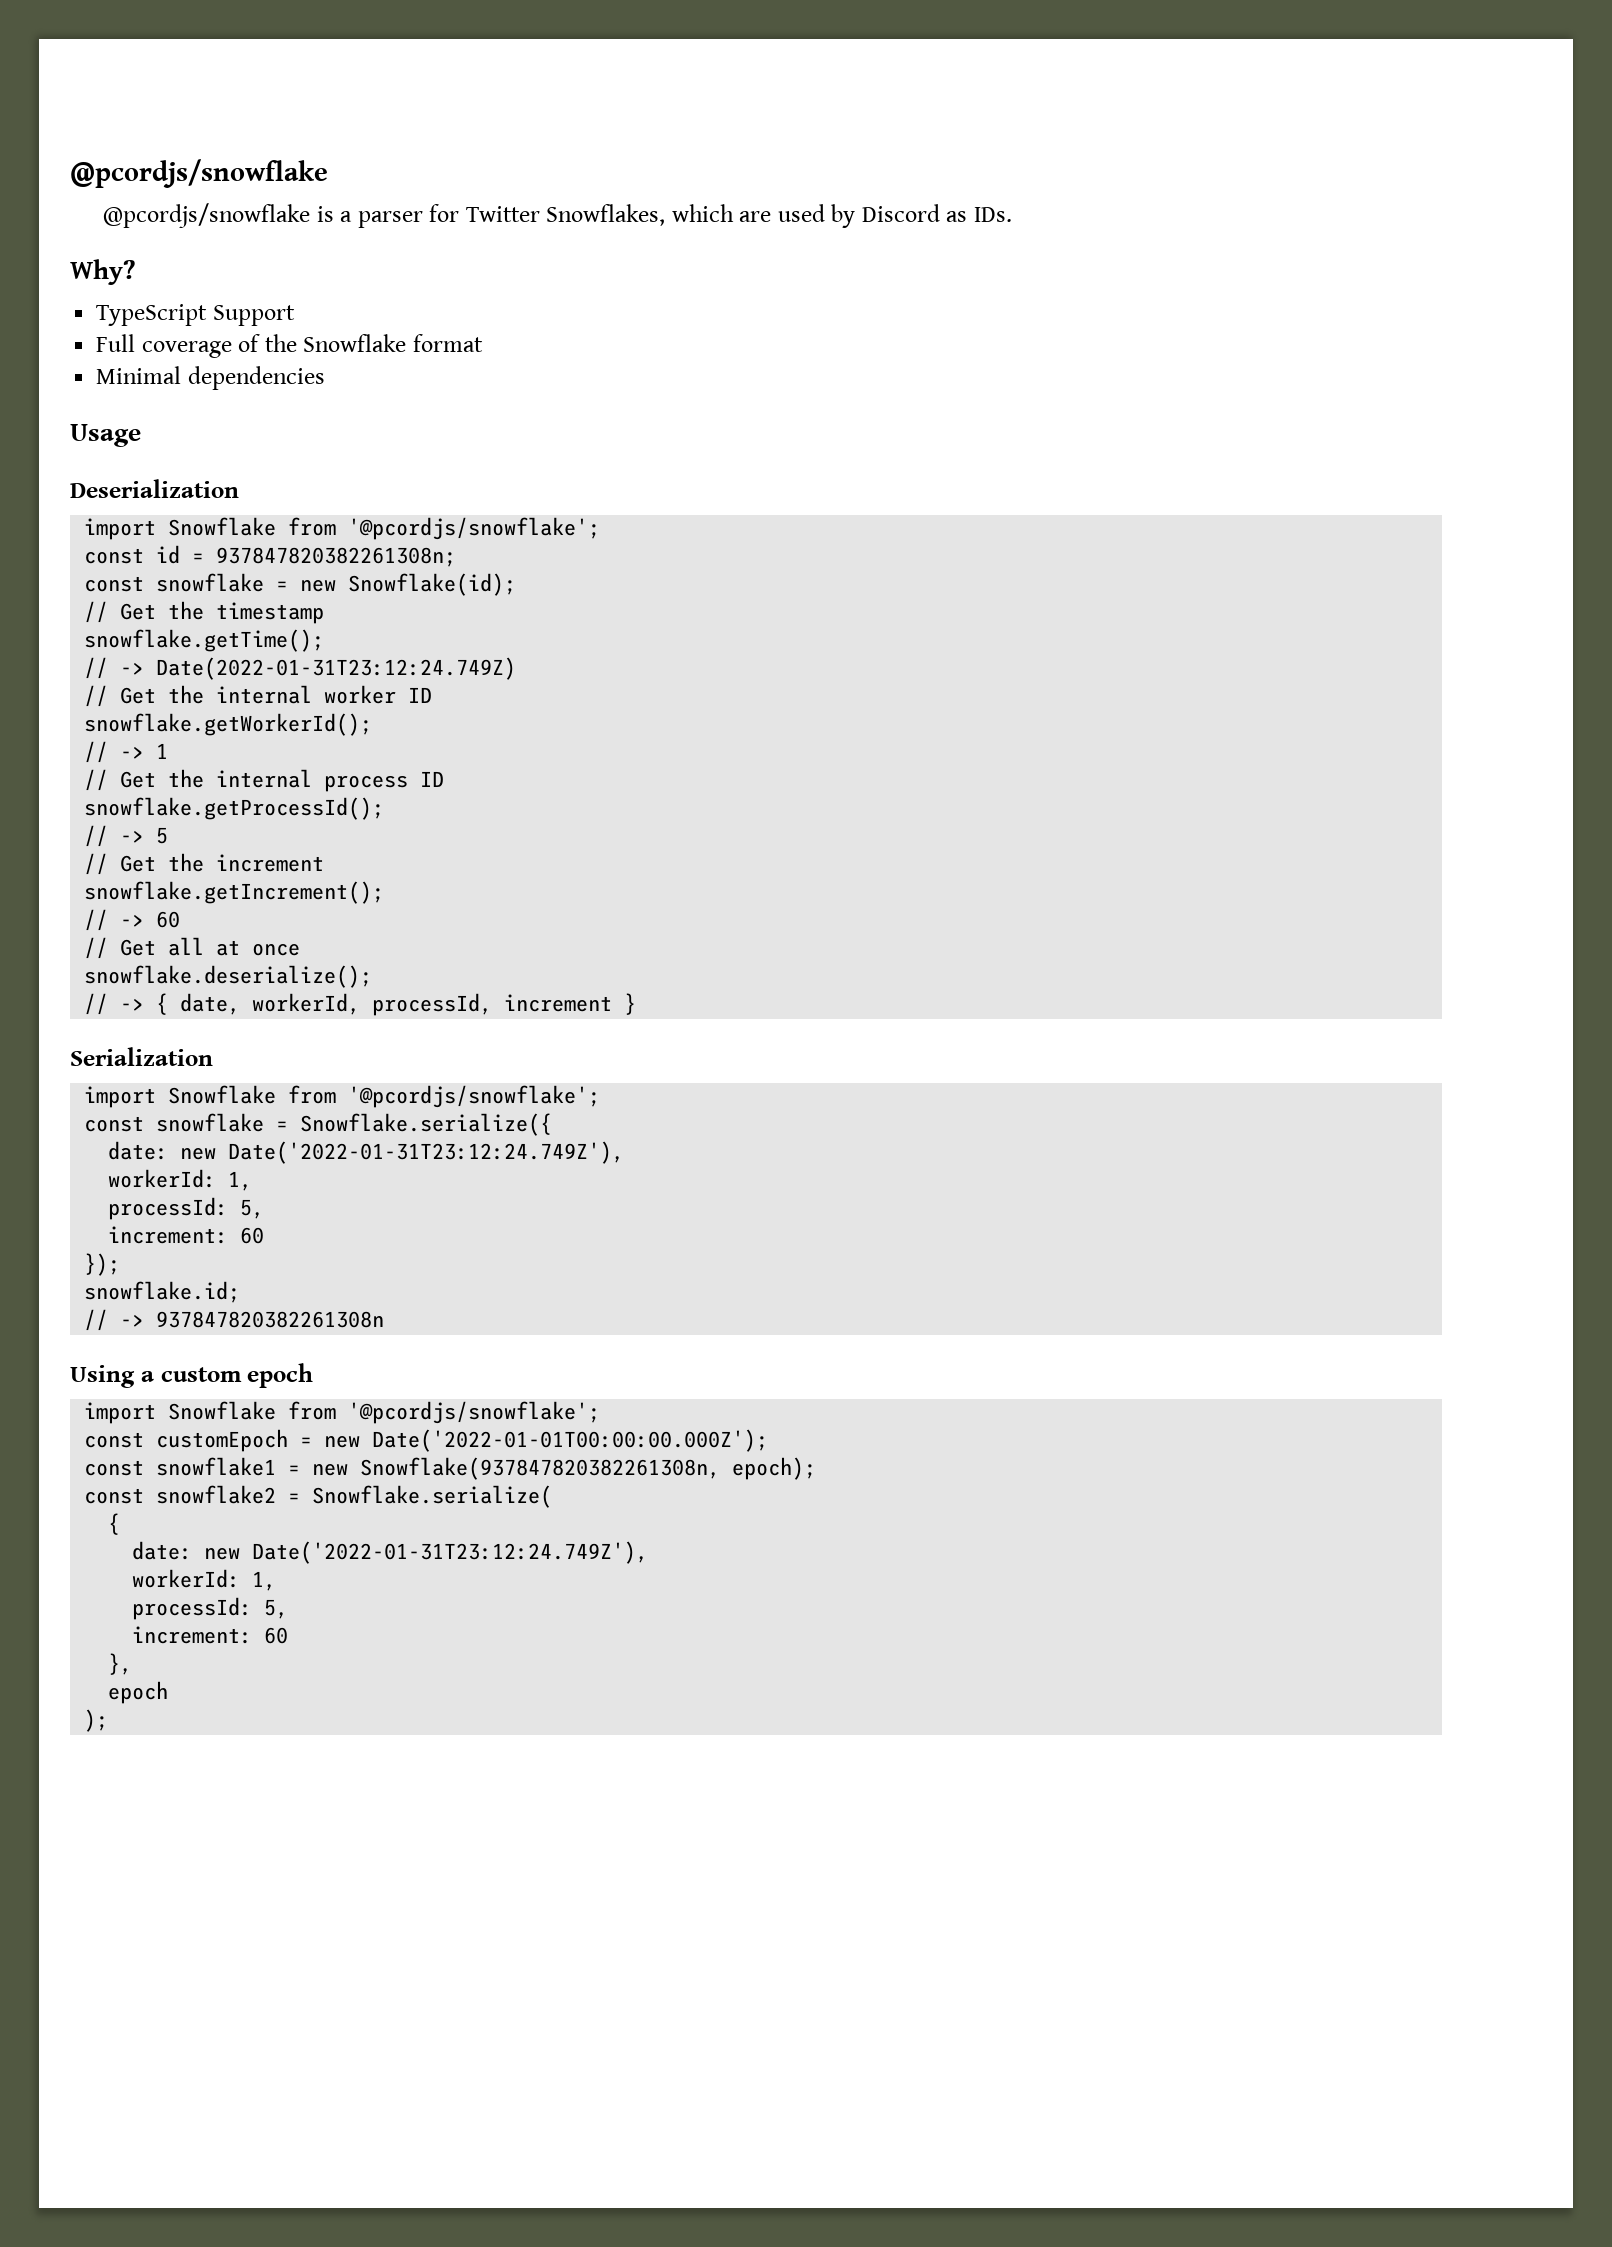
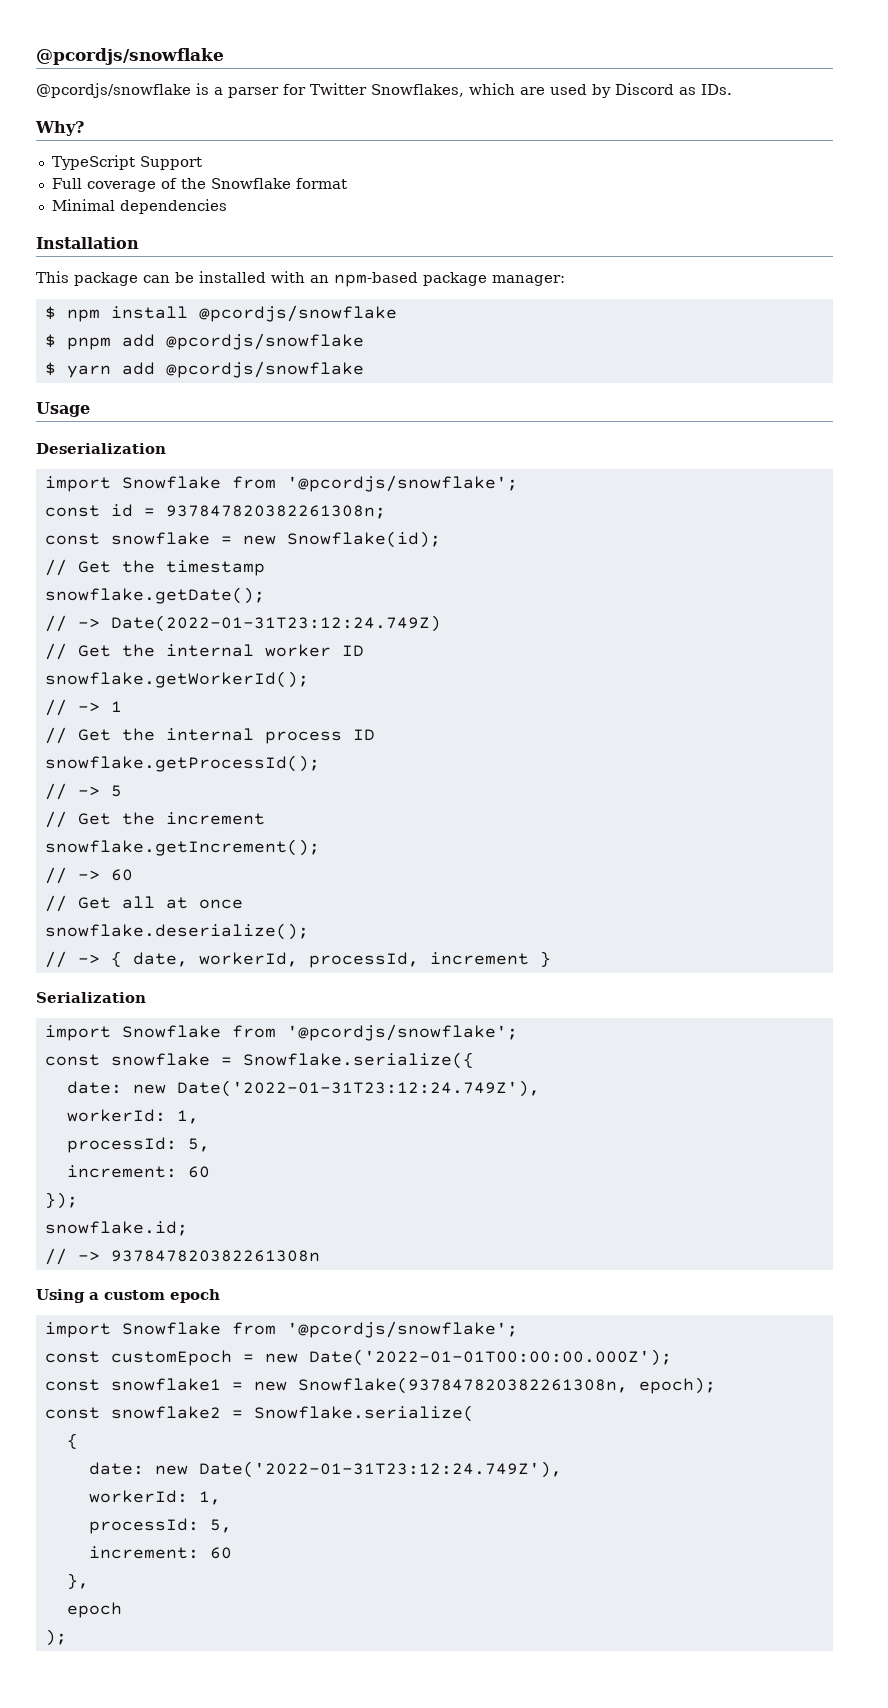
(325, 378) none -> [36,237,139,249] [36,271,565,287] [44,305,397,322] [44,333,364,350] [44,361,364,378] // Installation // This package can be installed with an npm-based package manager: // $ npm install @pcordjs/snowflake // $ pnpm add @pcordjs/snowflake // $ yarn add @pcordjs/snowflake
[84,629,325,652] snowflake.getTime(); -> [44,587,265,604] snowflake.getDate();

